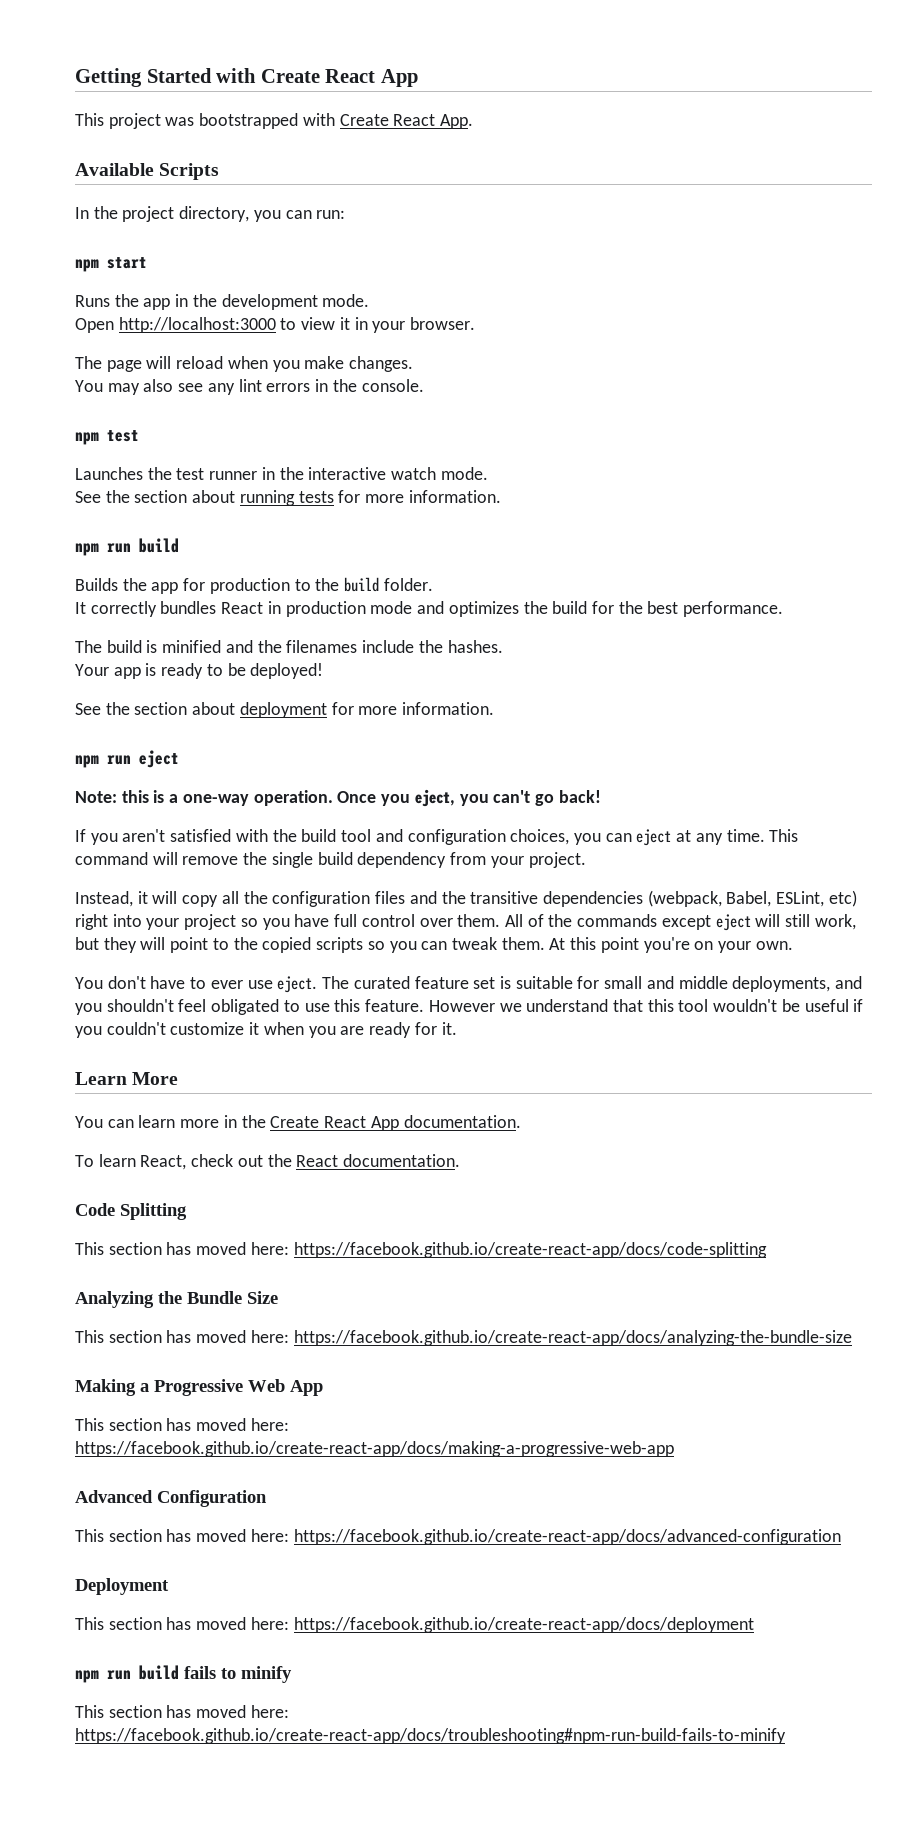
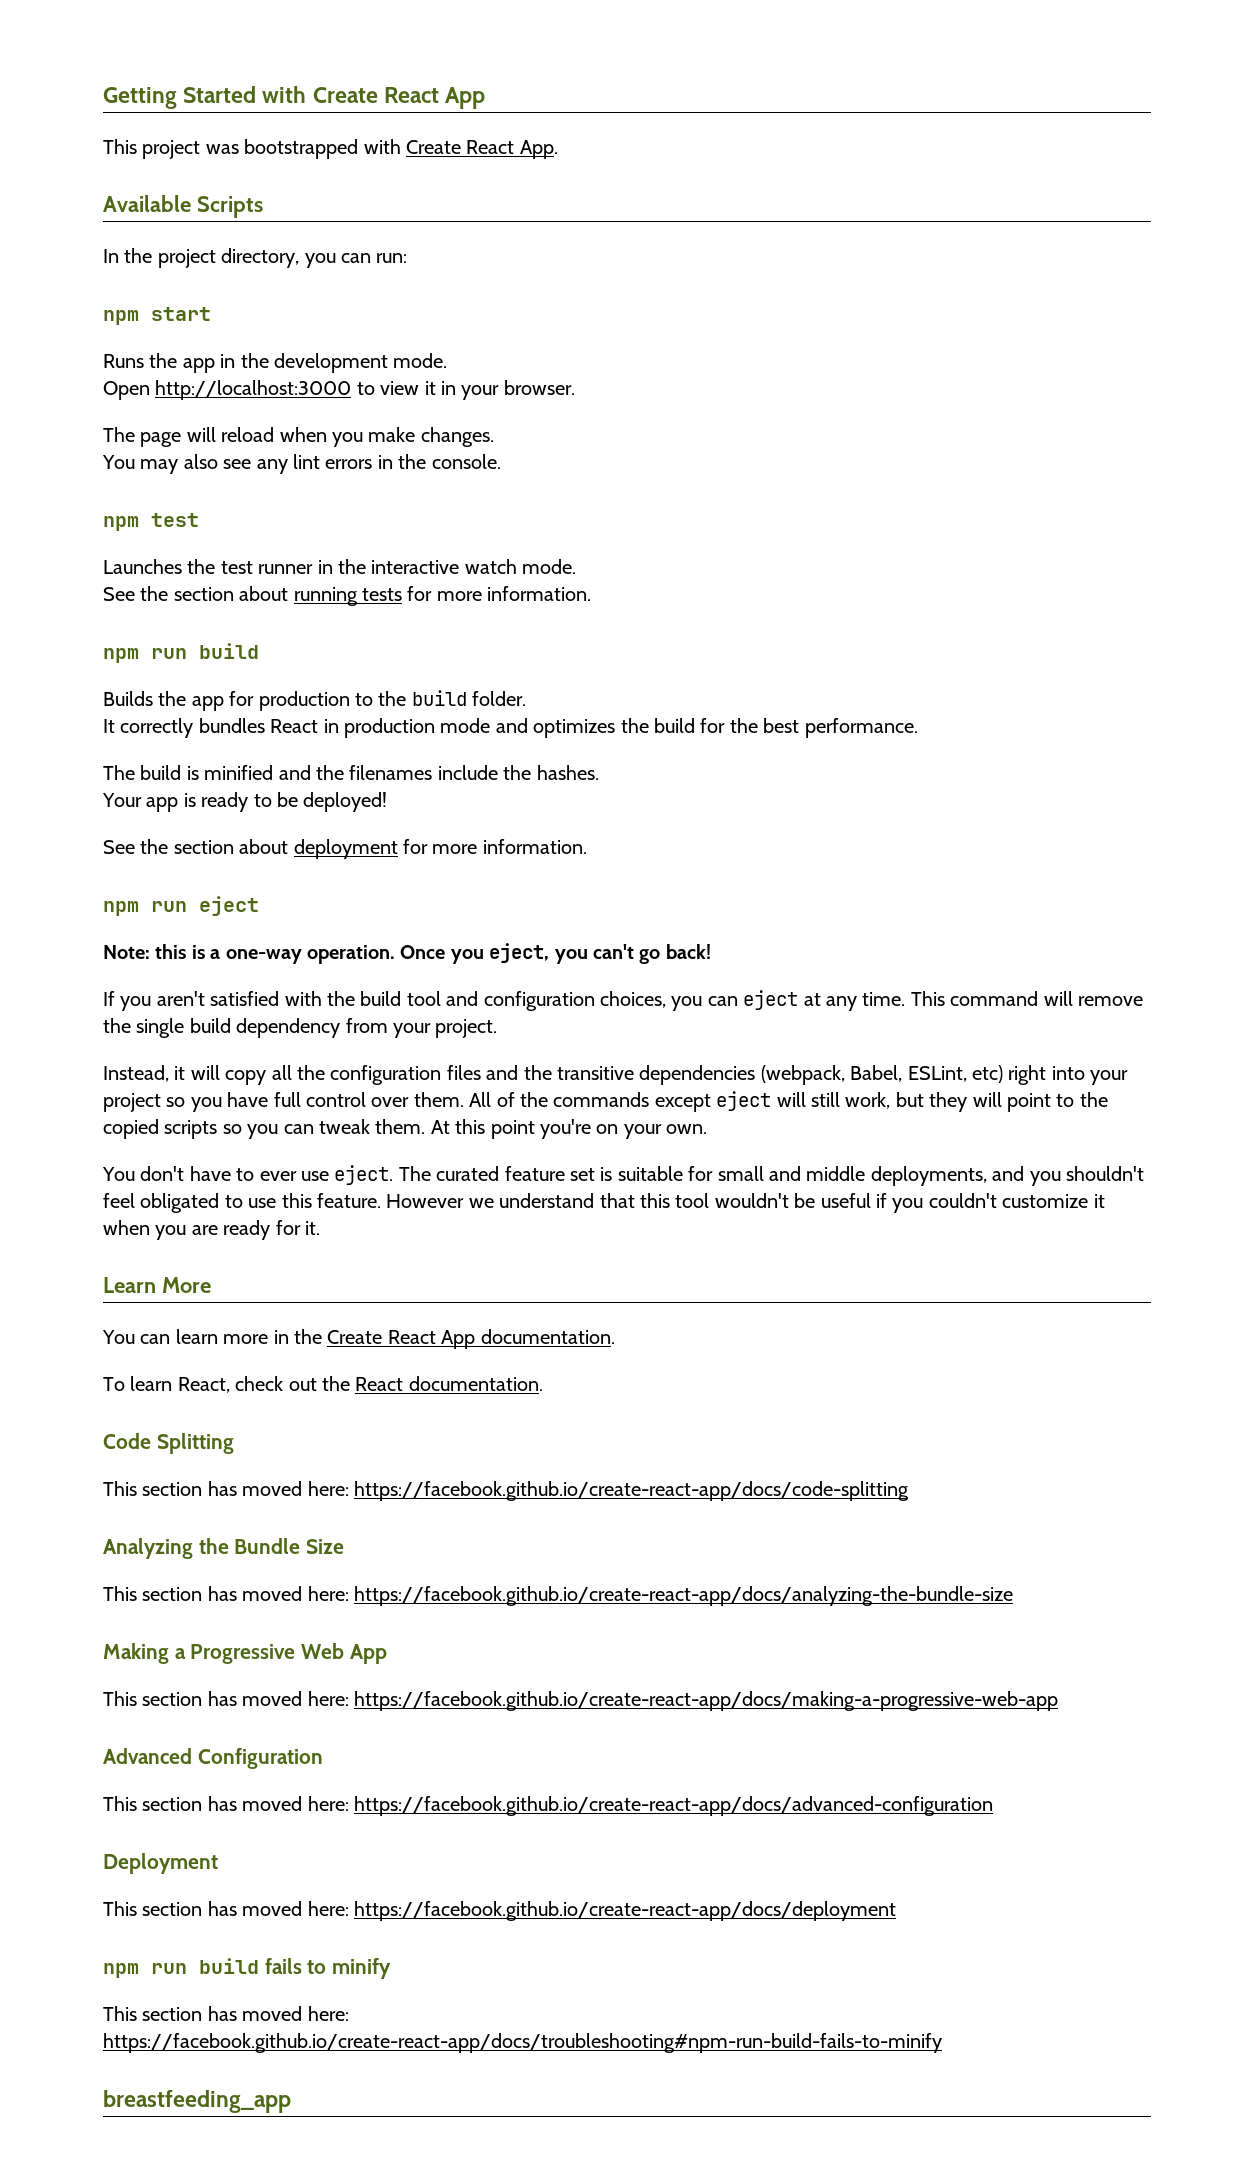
(786, 1736) none -> [103,2090,291,2113] // breastfeeding_app

